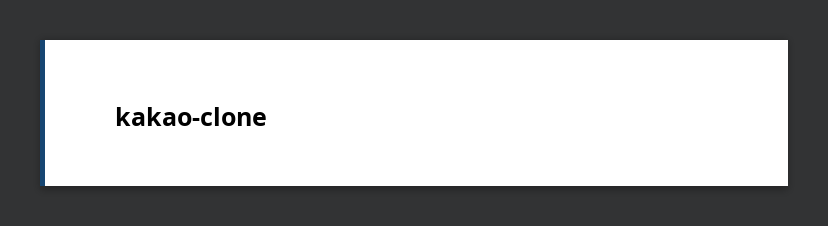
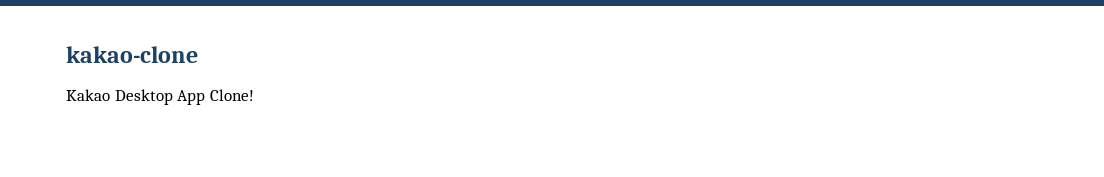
(267, 116) none -> [66,89,254,105] // Kakao Desktop App Clone!

